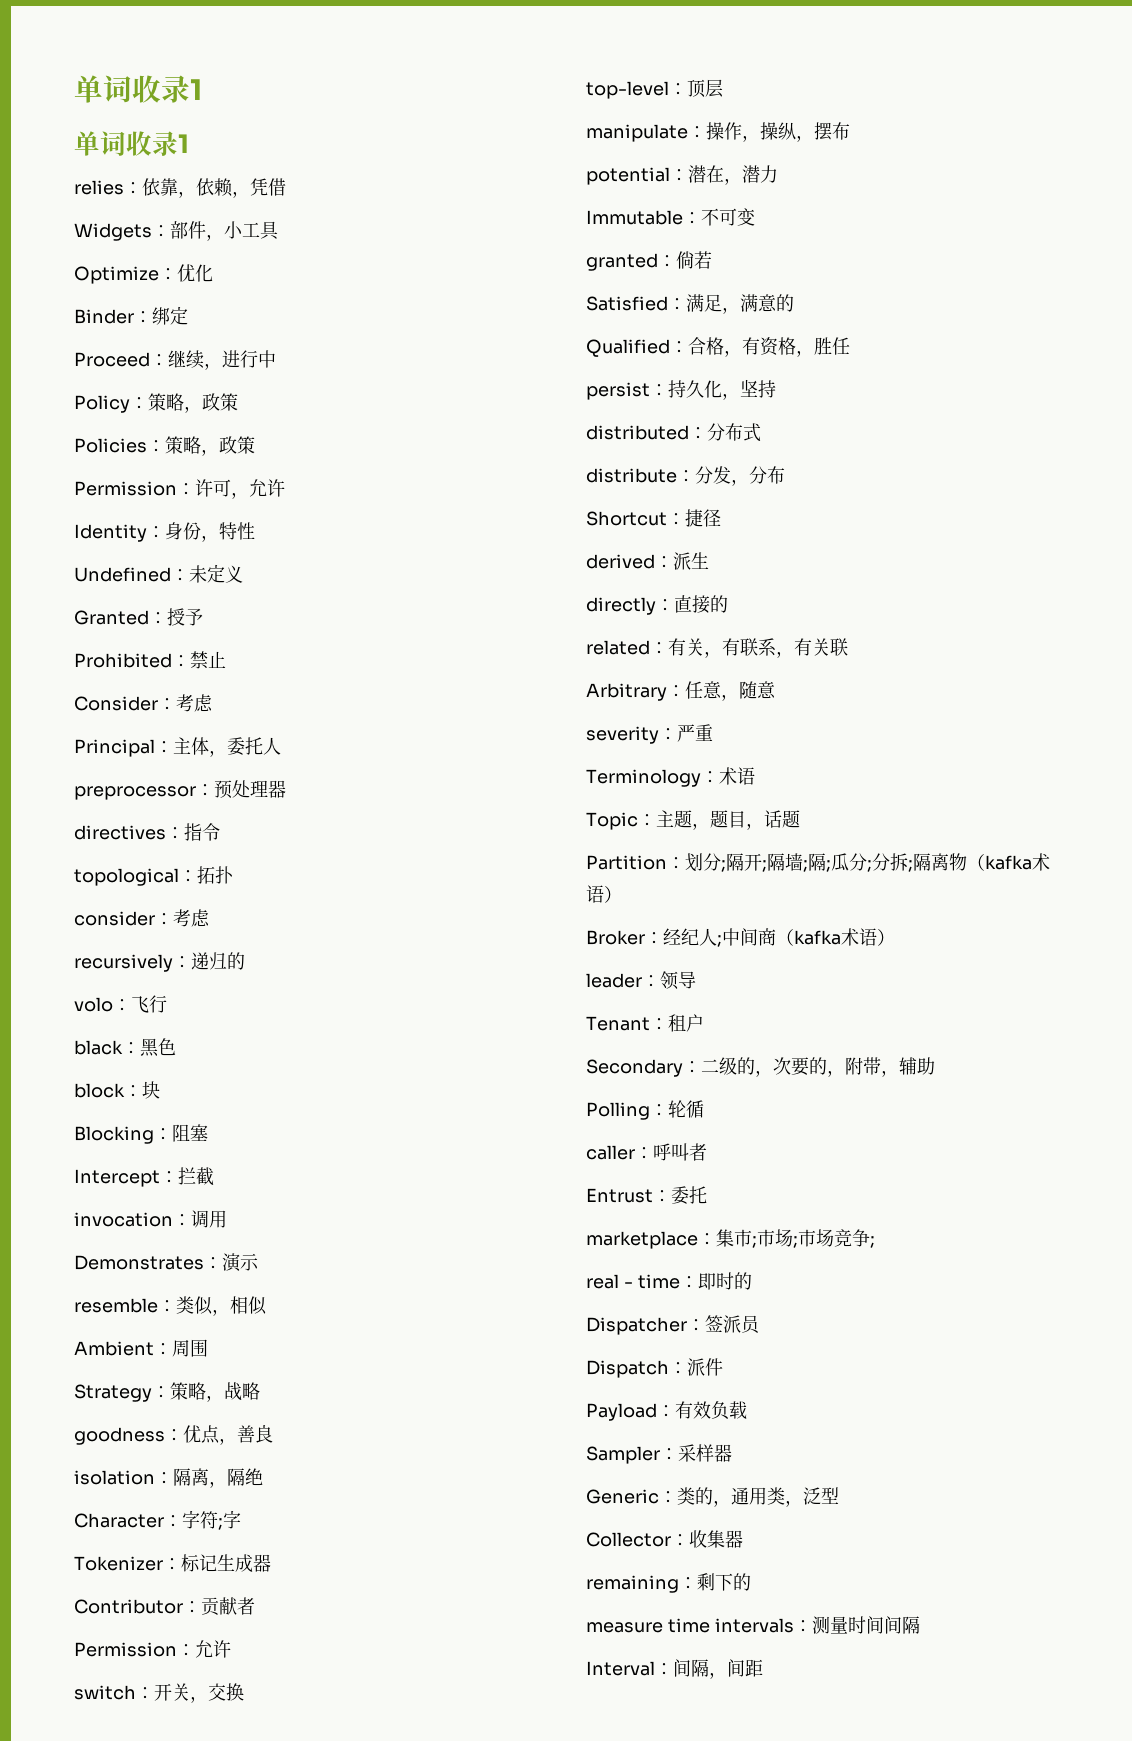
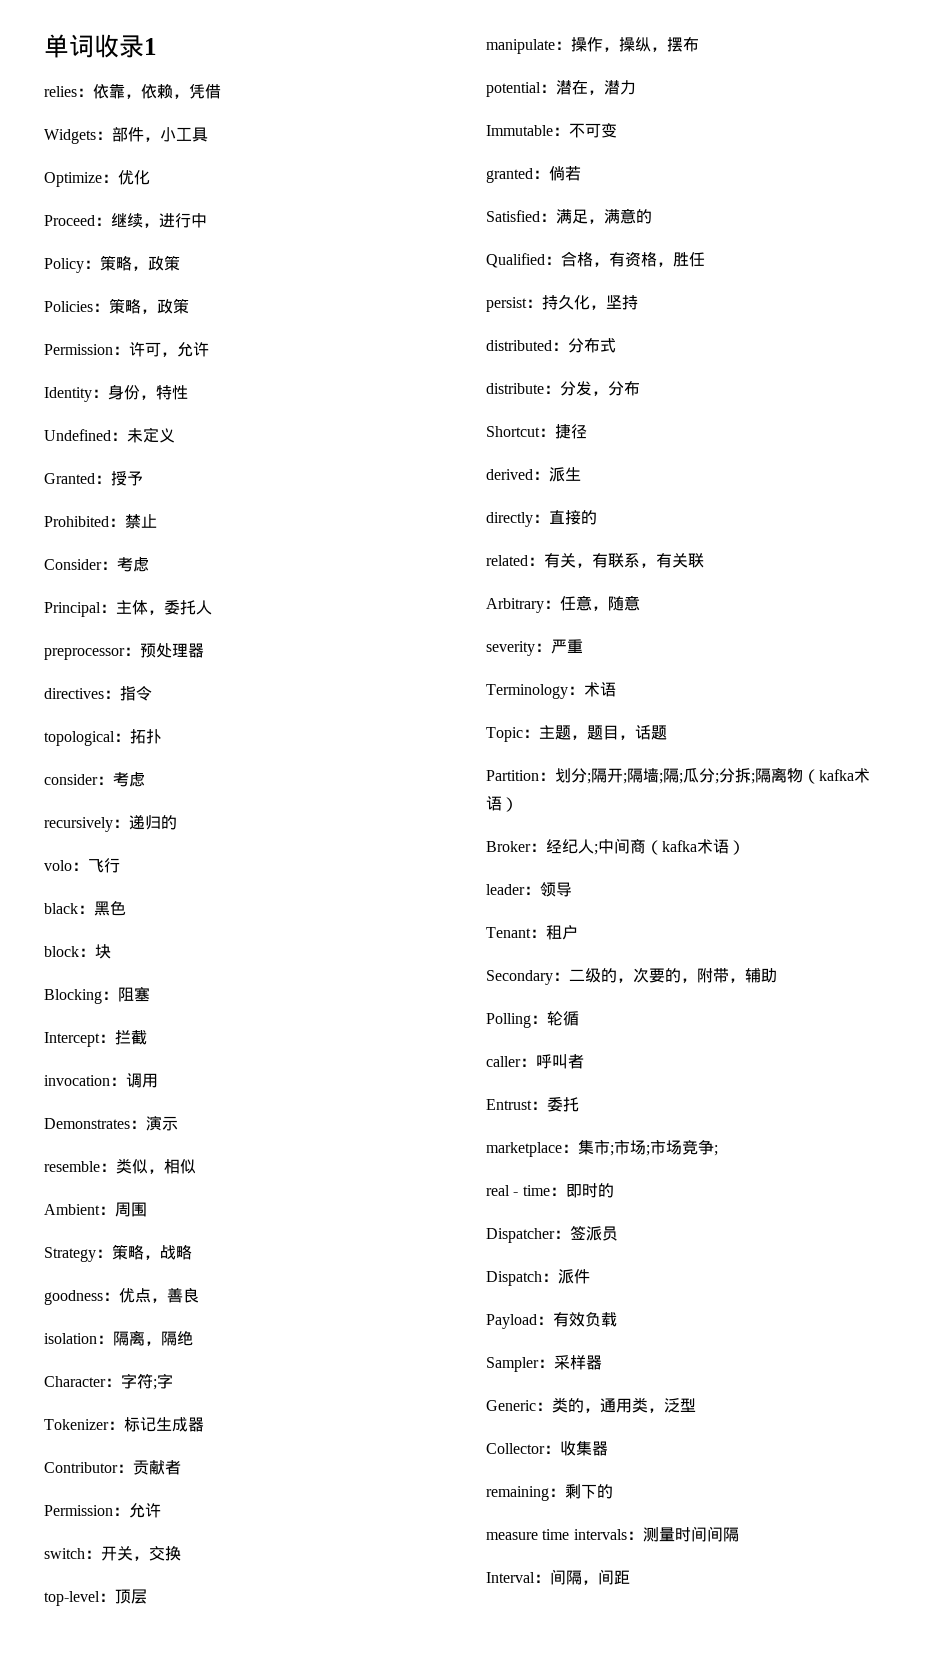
[74,75,202,103] [74,131,189,156] 单词收录1 // 单词收录1 -> [44,34,157,58] 单词收录1
[74,306,188,325] // Binder：绑定 -> (150, 177) none

